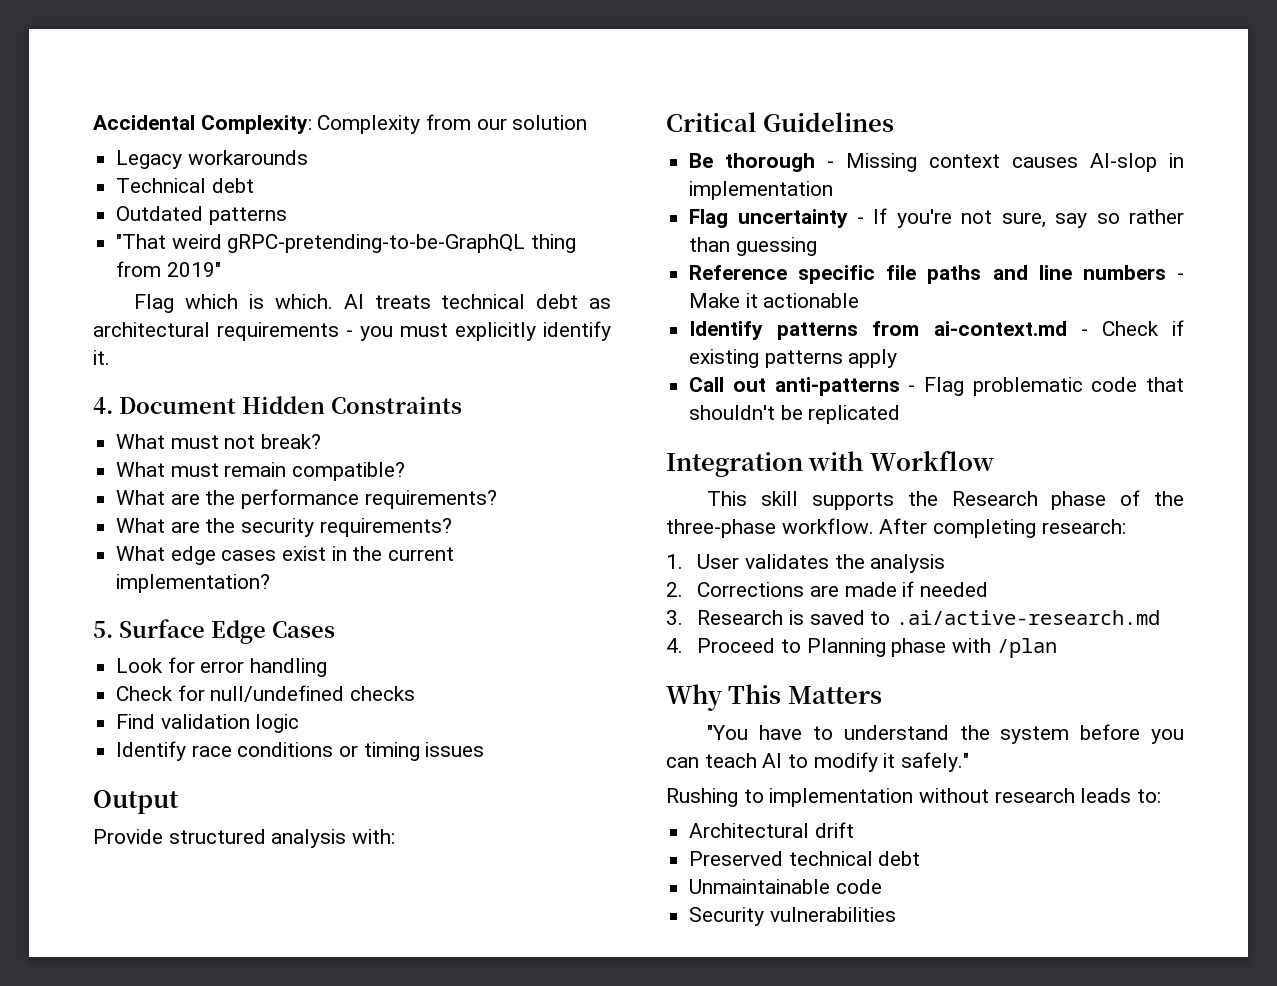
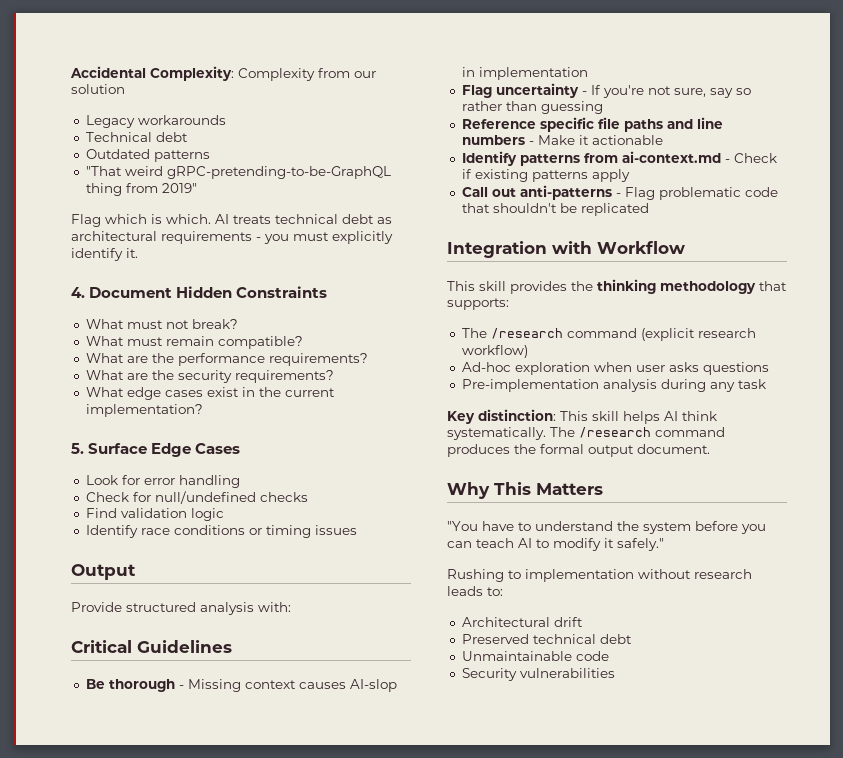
[811,490,1184,510] [666,518,1126,538] [666,554,946,573] [666,581,989,597] [666,610,1161,625] [666,638,1057,658] supports the Research phase of the three-phase workflow. After completing research: // 1. User validates the analysis // 2. Corrections are made if needed // 3. Research is saved to .ai/active-research.md // 4. Proceed to Planning phase with /plan -> [510,279,787,294] [447,298,509,310] [461,328,756,341] [461,345,528,358] [461,362,769,375] [461,379,766,392] [447,409,717,424] [447,427,725,440] [447,444,710,457] provides the thinking methodology that supports: // The /research command (explicit research workflow) // Ad-hoc exploration when user asks questions // Pre-implementation analysis during any task // Key distinction: This skill helps AI think systematically. The /research command produces the formal output document.

